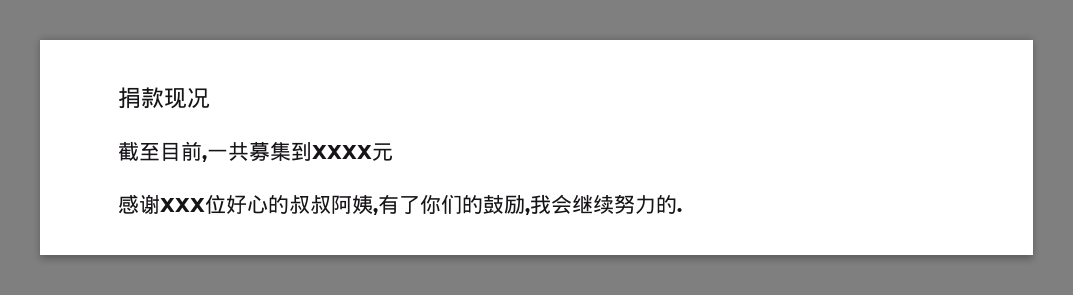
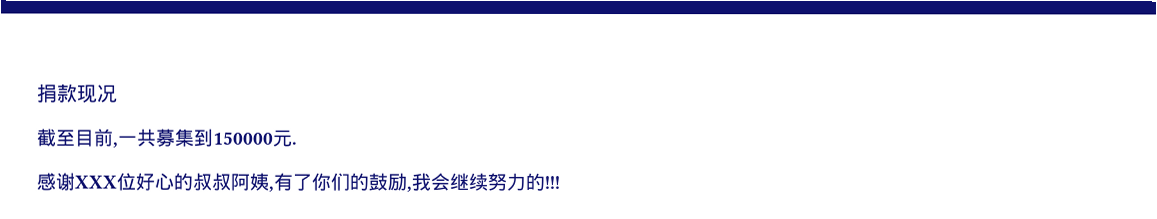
[312,145,372,159] XXXX -> [212,131,273,145] 150000
(393, 152) none -> [291,141,297,145] .
[677,208,682,212] . -> [544,175,560,189] !!!

